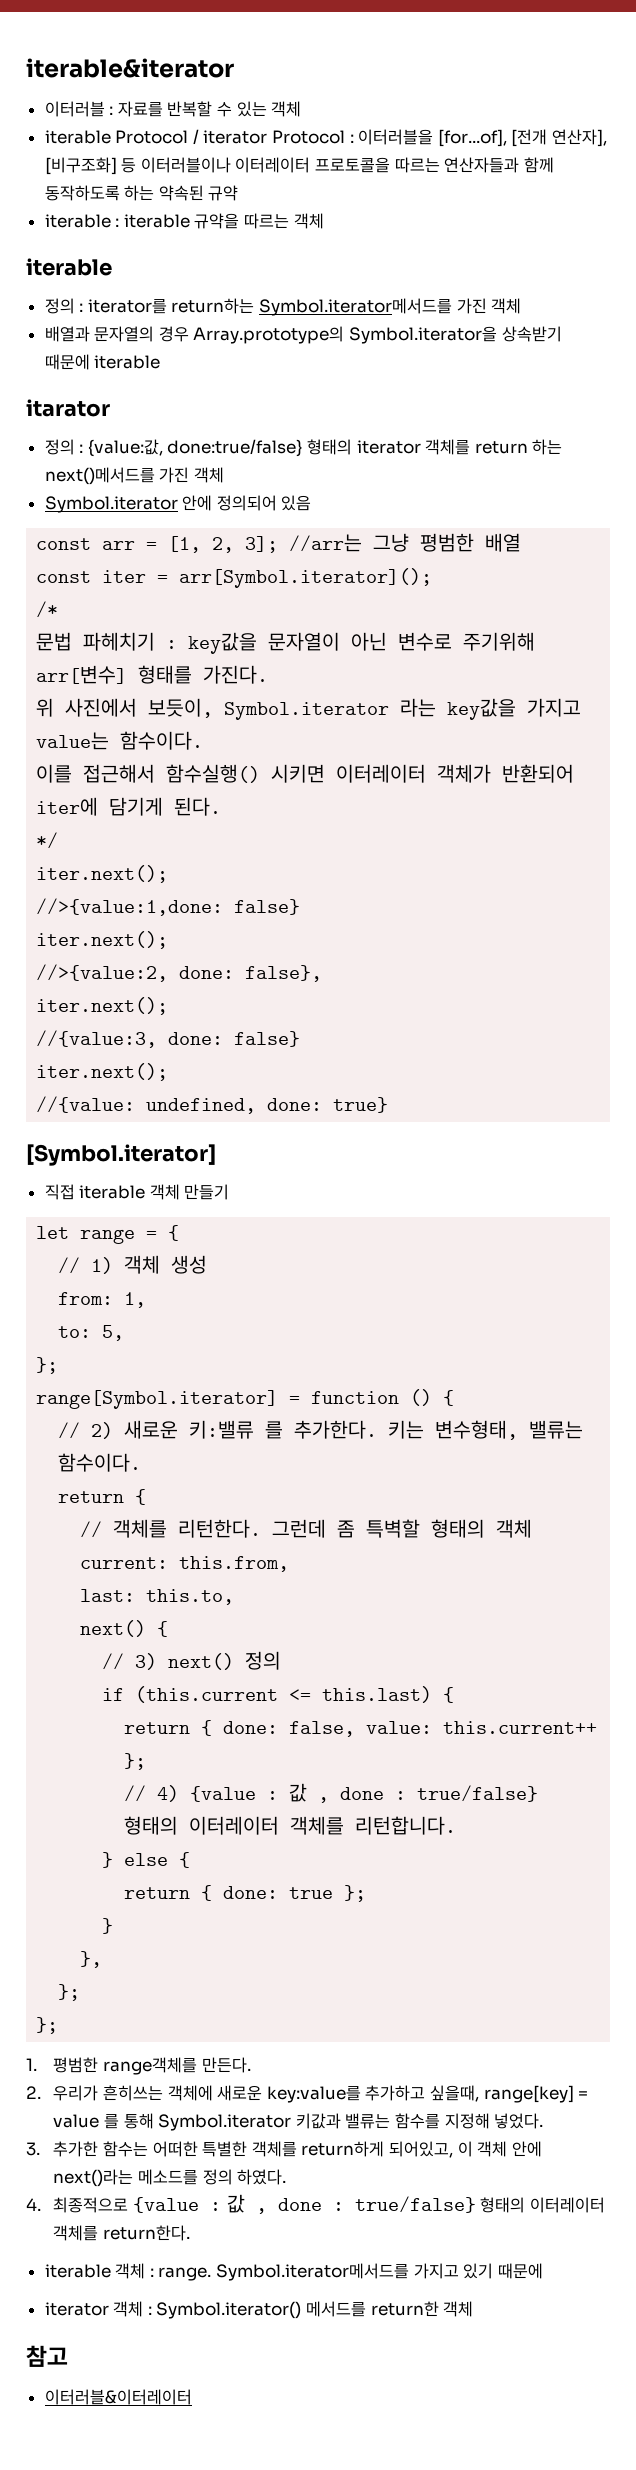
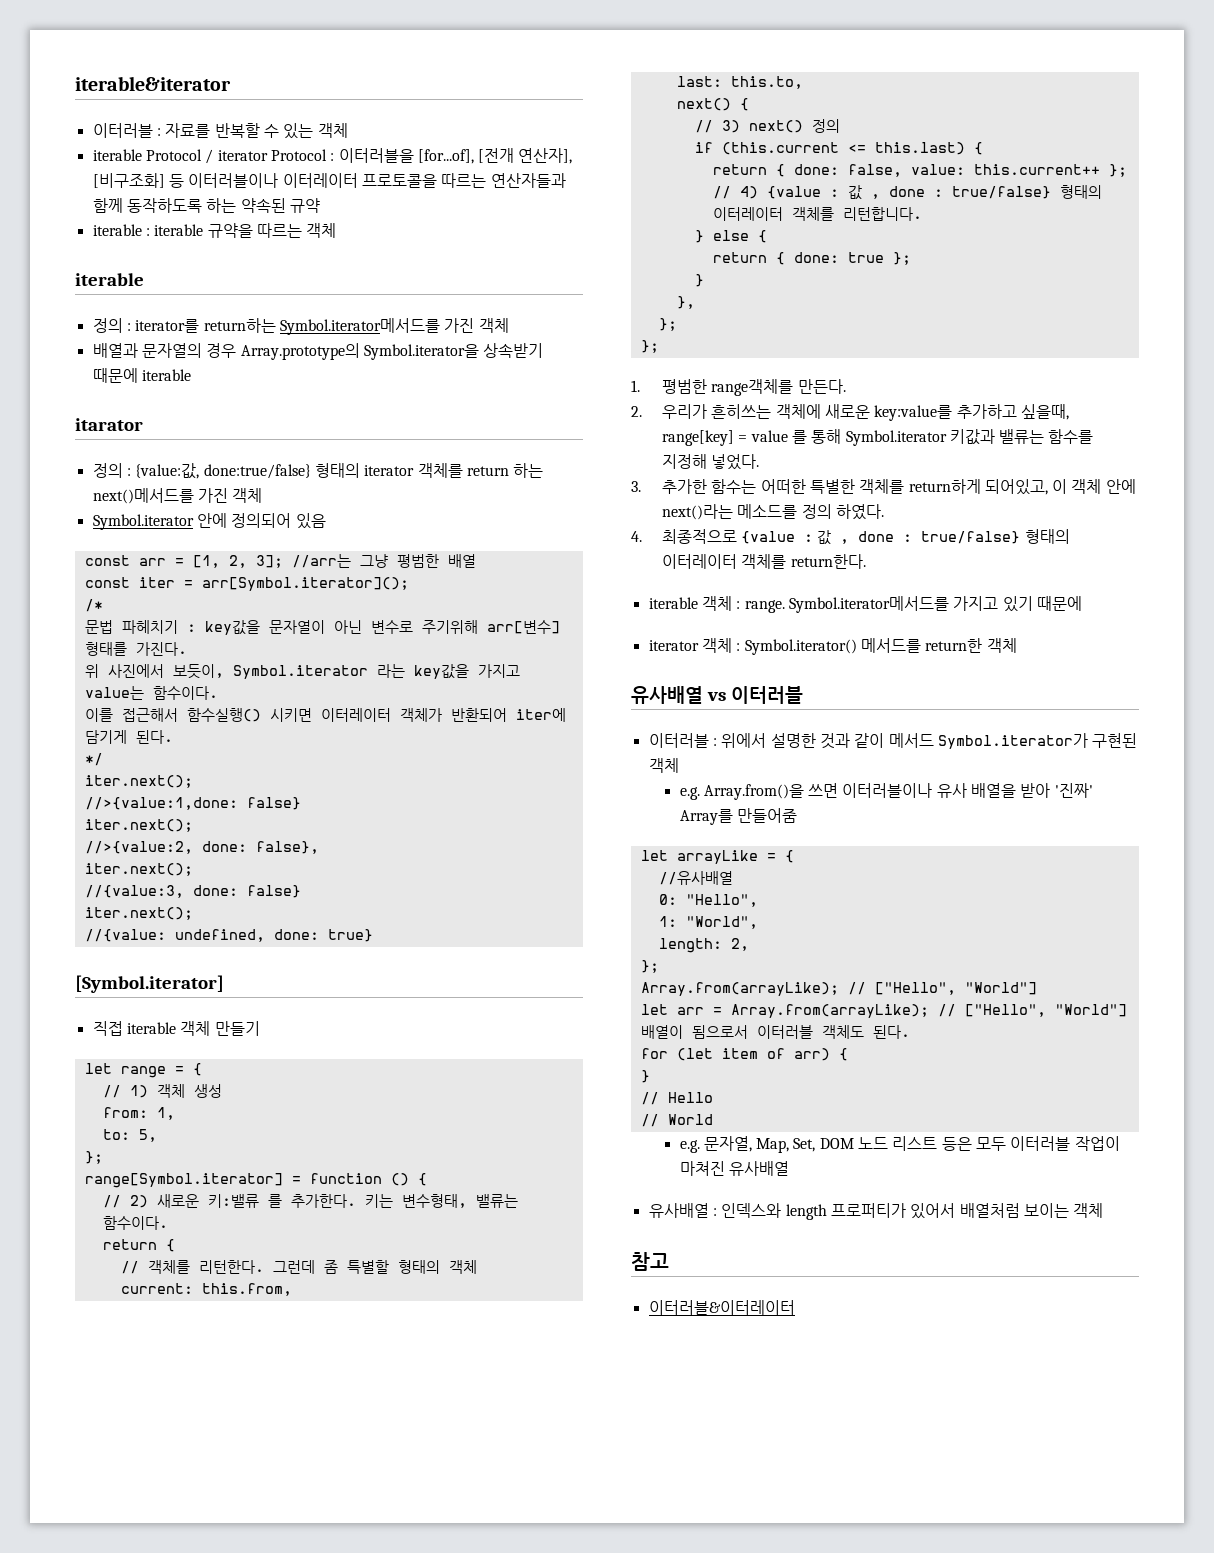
[366,1519,421,1538] 특벽할 -> [346,1260,389,1274] 특별할
(474, 2309) none -> [631,686,803,704] [648,733,1138,749] [648,758,679,773] [679,783,1093,800] [679,808,797,825] [640,850,794,864] [658,871,733,885] [658,894,758,907] [658,916,758,929] [658,938,749,953] [640,960,659,973] [640,982,1037,996] [640,1004,1127,1018] [640,1025,910,1039] [640,1048,848,1061] [640,1070,650,1083] [640,1092,713,1105] [640,1114,713,1127] [679,1136,1120,1153] [679,1161,789,1176] [648,1203,1104,1220] // 유사배열 vs 이터러블 // 이터러블 : 위에서 설명한 것과 같이 메서드 Symbol.iterator가 구현된 객체 // e.g. Array.from()을 쓰면 이터러블이나 유사 배열을 받아 '진짜' Array를 만들어줌 // let arrayLike = { // //유사배열 // 0: "Hello", // 1: "World", // length: 2, // }; // Array.from(arrayLike); // ["Hello", "World"] // let arr = Array.from(arrayLike); // ["Hello", "World"] 배열이 됨으로서 이터러블 객체도 된다. // for (let item of arr) { // } // // Hello // // World // e.g. 문자열, Map, Set, DOM 노드 리스트 등은 모두 이터러블 작업이 마쳐진 유사배열 // 유사배열 : 인덱스와 length 프로퍼티가 있어서 배열처럼 보이는 객체

